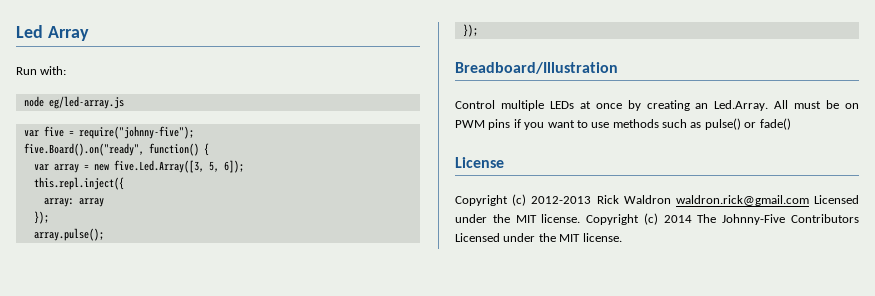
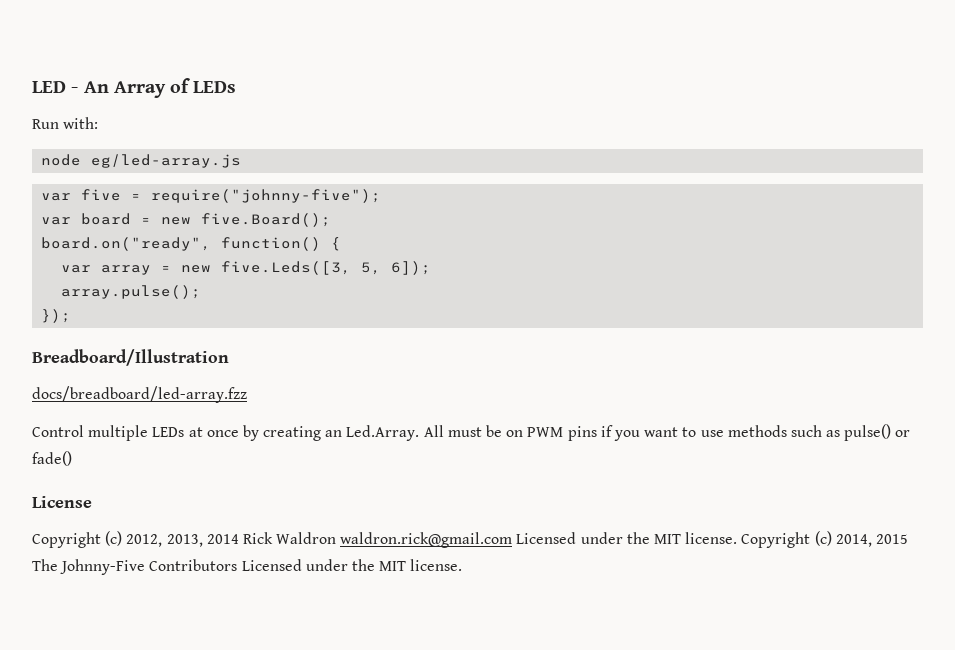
[16,25,43,38] Led -> [32,81,109,93] LED - An
(89, 33) none -> [170,78,237,93] of LEDs
[23,143,144,156] five.Board().on("ready", -> [41,213,332,227] [41,237,212,251] var board = new five.Board(); // board.on("ready",
[113,160,204,173] five.Led.Array([3, -> [221,261,352,275] five.Leds([3,
[33,177,124,190] [43,198,104,207] [33,211,49,224] // this.repl.inject({ // array: array // }); -> (432, 268) none
(618, 68) none -> [32,386,247,403] // docs/breadboard/led-array.fzz
[531,196,592,204] 2012-2013 -> [126,534,239,547] 2012, 2013, 2014
[663,215,692,223] 2014 -> [835,534,908,547] 2014, 2015

